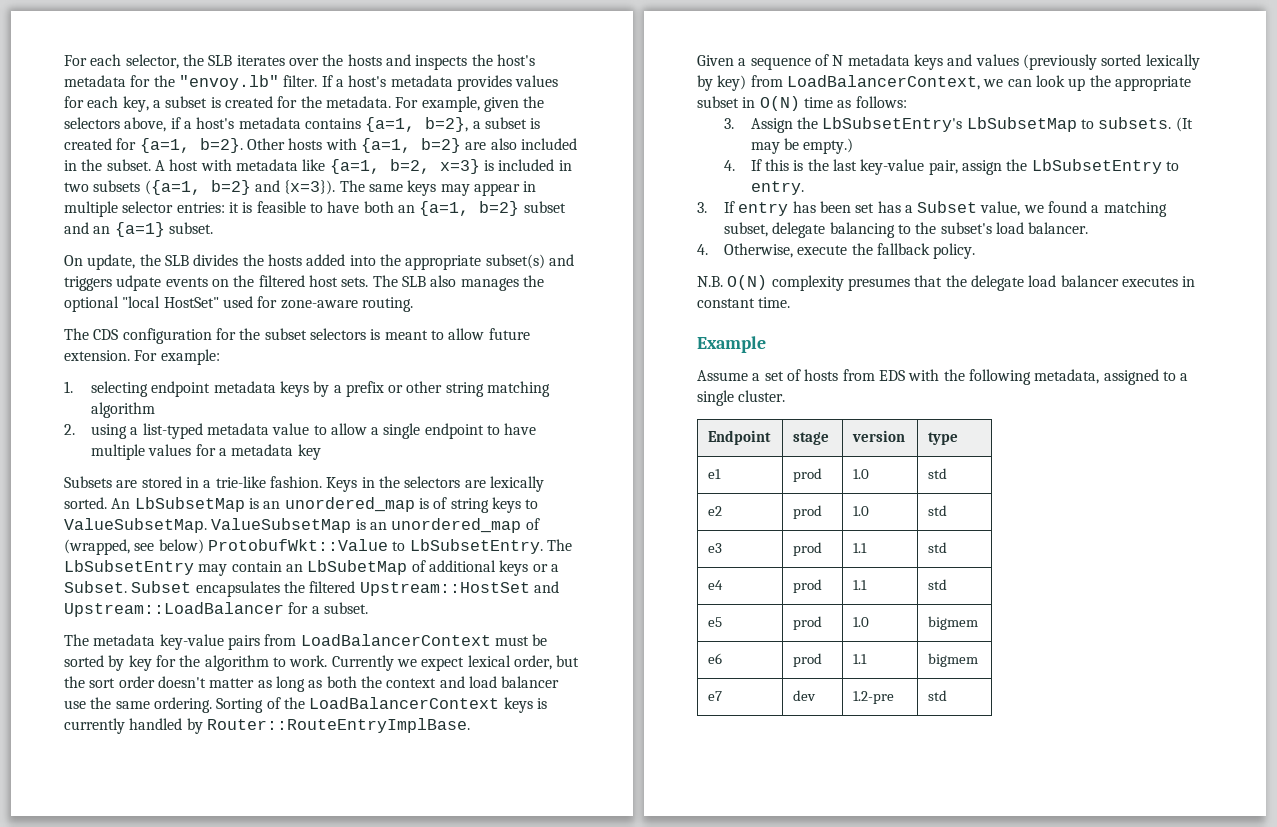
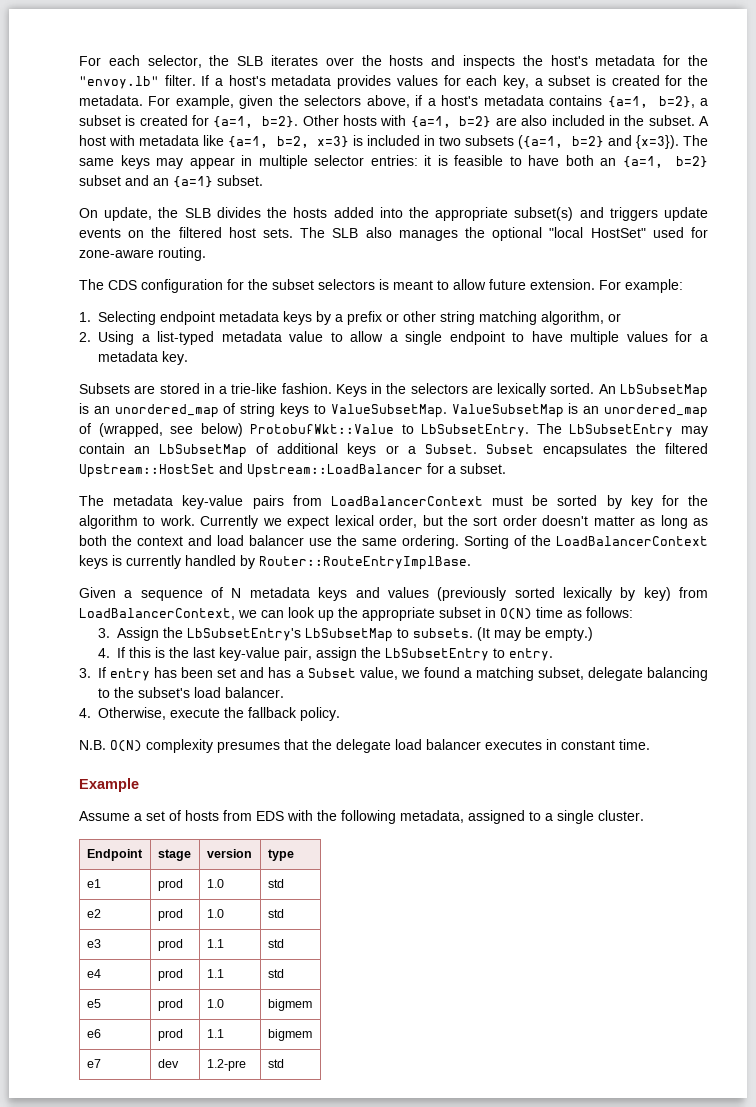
[116,275,162,291] udpate -> [664,207,708,221] update
[90,381,148,397] selecting -> [98,311,157,325] Selecting
[90,402,155,418] algorithm -> [541,311,622,325] algorithm, or
[90,424,127,439] using -> [98,331,135,345] Using
[297,444,321,460] key -> [162,351,189,365] key.
[418,498,429,509] is -> (219, 411) none
[307,560,408,575] LbSubetMap -> [159,444,248,458] LbSubsetMap
(875, 208) none -> [240,667,265,678] and

